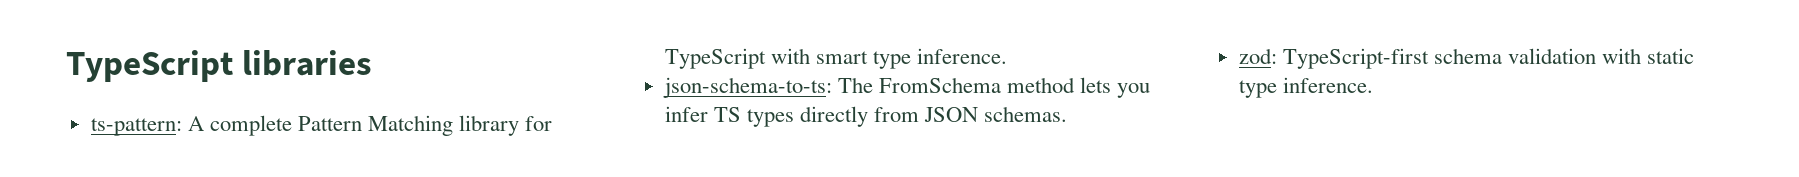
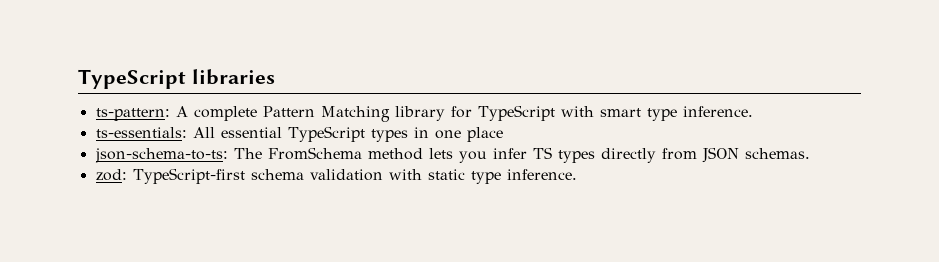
(1008, 56) none -> [95,126,503,142] // ts-essentials: All essential TypeScript types in one place

